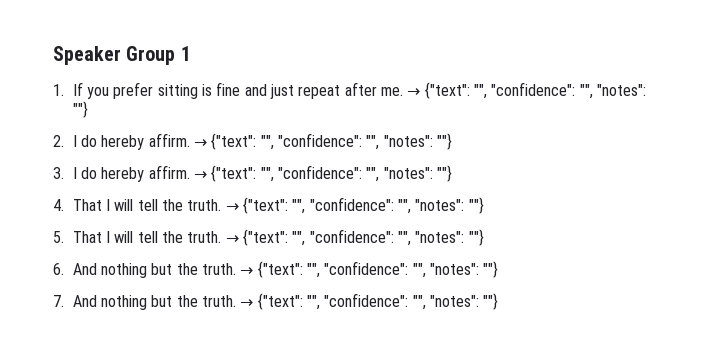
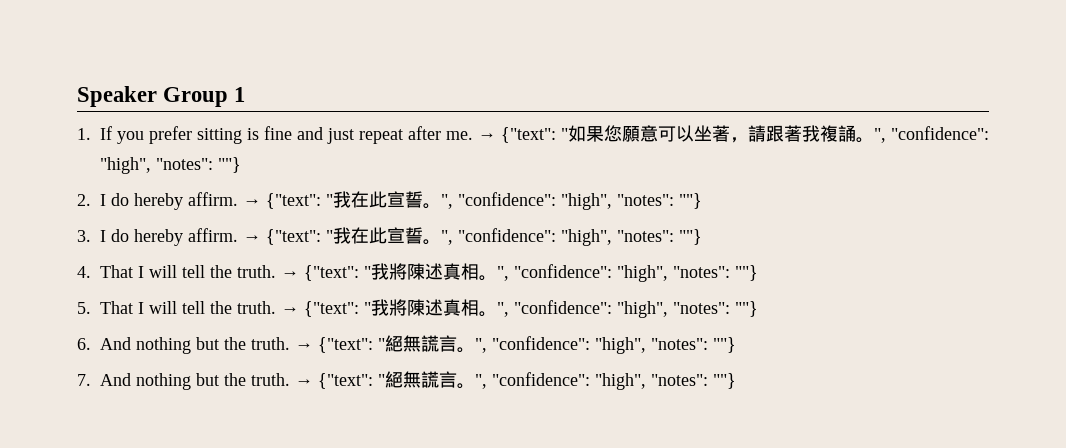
[473,82,593,99] "", "confidence": "", -> [561,125,989,143] [100,157,151,174] "如果您願意可以坐著，請跟著我複誦。", "confidence": "high",
[260,133,380,150] "", "confidence": "", -> [326,191,612,210] "我在此宣誓。", "confidence": "high",
[260,165,380,182] "", "confidence": "", -> [326,227,612,246] "我在此宣誓。", "confidence": "high",
[292,197,411,214] "", "confidence": "", -> [364,263,668,282] "我將陳述真相。", "confidence": "high",
[292,229,411,246] "", "confidence": "", -> [364,299,668,318] "我將陳述真相。", "confidence": "high",
[306,261,426,278] "", "confidence": "", -> [378,335,646,354] "絕無謊言。", "confidence": "high",
[306,293,426,310] "", "confidence": "", -> [378,371,646,390] "絕無謊言。", "confidence": "high",

